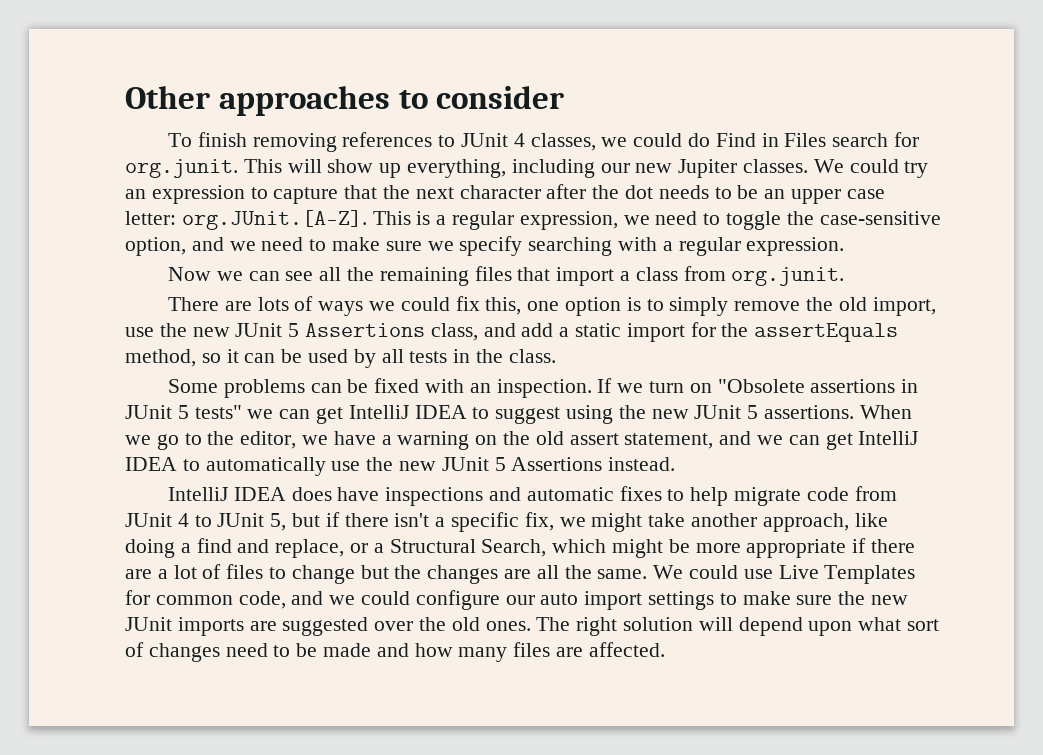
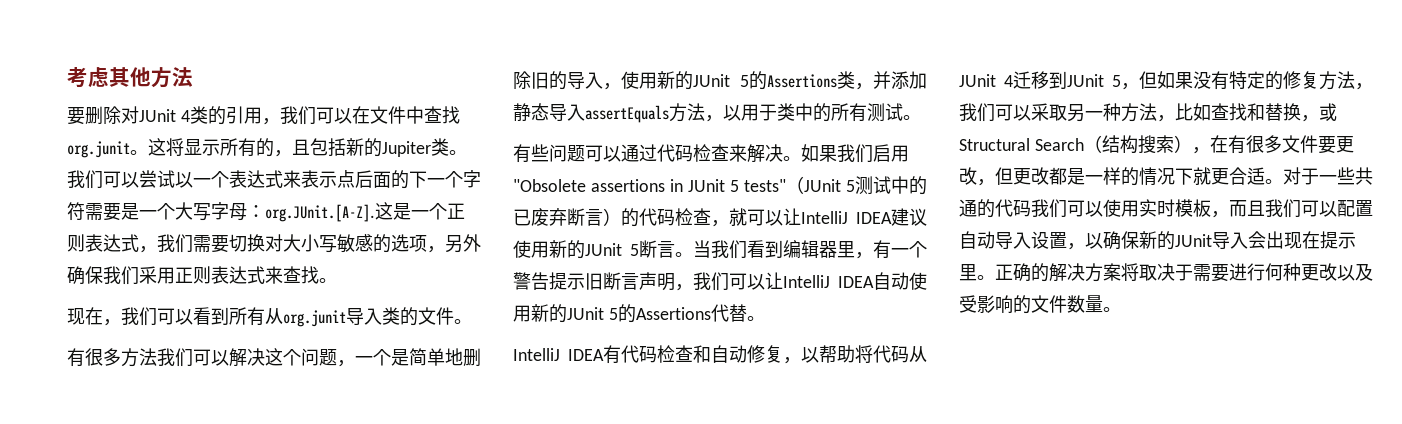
[125,86,565,116] [168,132,920,152] [125,159,929,178] [125,184,885,204] [125,210,941,230] [125,236,845,256] [168,266,845,286] [168,296,936,316] [125,322,899,342] [125,349,556,368] [168,378,712,398] Other approaches to consider // To finish removing references to JUnit 4 classes, we could do Find in Files search for org.junit. This will show up everything, including our new Jupiter classes. We could try an expression to capture that the next character after the dot needs to be an upper case letter: org.JUnit.[A-Z]. This is a regular expression, we need to toggle the case-sensitive option, and we need to make sure we specify searching with a regular expression. // Now we can see all the remaining files that import a class from org.junit. // There are lots of ways we could fix this, one option is to simply remove the old import, use the new JUnit 5 Assertions class, and add a static import for the assertEquals method, so it can be used by all tests in the class. // Some problems can be fixed with an inspection. If we turn on -> [67,67,193,88] [67,106,460,125] [67,138,467,158] [67,170,481,189] [67,202,465,222] [67,234,481,253] [67,266,337,285] [67,307,472,327] [67,348,481,367] [513,71,927,90] [513,103,921,123] [513,144,909,163] 考虑其他方法 // 要删除对JUnit 4类的引用，我们可以在文件中查找org.junit。这将显示所有的，且包括新的Jupiter类。我们可以尝试以一个表达式来表示点后面的下一个字符需要是一个大写字母：org.JUnit.[A-Z].这是一个正则表达式，我们需要切换对大小写敏感的选项，另外确保我们采用正则表达式来查找。 // 现在，我们可以看到所有从org.junit导入类的文件。 // 有很多方法我们可以解决这个问题，一个是简单地删除旧的导入，使用新的JUnit 5的Assertions类，并添加静态导入assertEquals方法，以用于类中的所有测试。 // 有些问题可以通过代码检查来解决。如果我们启用
[247,405,912,424] [125,431,919,450] [125,457,676,476] [168,486,897,506] [125,512,888,532] [125,538,916,558] [125,564,916,584] [125,590,909,610] [125,617,940,636] [125,642,665,662] we can get IntelliJ IDEA to suggest using the new JUnit 5 assertions. When we go to the editor, we have a warning on the old assert statement, and we can get IntelliJ IDEA to automatically use the new JUnit 5 Assertions instead. // IntelliJ IDEA does have inspections and automatic fixes to help migrate code from JUnit 4 to JUnit 5, but if there isn't a specific fix, we might take another approach, like doing a find and replace, or a Structural Search, which might be more appropriate if there are a lot of files to change but the changes are all the same. We could use Live Templates for common code, and we could configure our auto import settings to make sure the new JUnit imports are suggested over the old ones. The right solution will depend upon what sort of changes need to be made and how many files are affected. -> [786,176,927,195] [513,208,927,227] [513,240,927,259] [513,272,927,291] [513,304,765,323] [513,345,927,364] [959,71,1373,90] [959,103,1337,122] [959,135,1354,154] [959,167,1373,186] [959,199,1373,218] [959,231,1356,250] [959,263,1373,282] [959,295,1121,314] （JUnit 5测试中的已废弃断言）的代码检查，就可以让IntelliJ IDEA建议使用新的JUnit 5断言。当我们看到编辑器里，有一个警告提示旧断言声明，我们可以让IntelliJ IDEA自动使用新的JUnit 5的Assertions代替。 // IntelliJ IDEA有代码检查和自动修复，以帮助将代码从JUnit 4迁移到JUnit 5，但如果没有特定的修复方法，我们可以采取另一种方法，比如查找和替换，或Structural Search（结构搜索），在有很多文件要更改，但更改都是一样的情况下就更合适。对于一些共通的代码我们可以使用实时模板，而且我们可以配置自动导入设置，以确保新的JUnit导入会出现在提示里。正确的解决方案将取决于需要进行何种更改以及受影响的文件数量。

